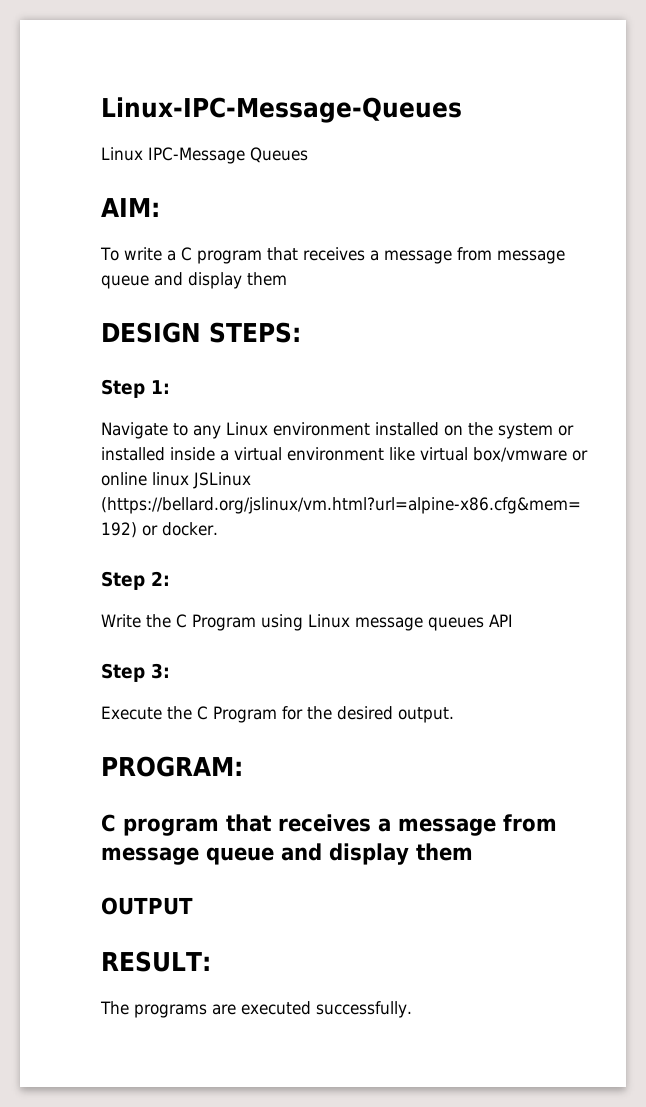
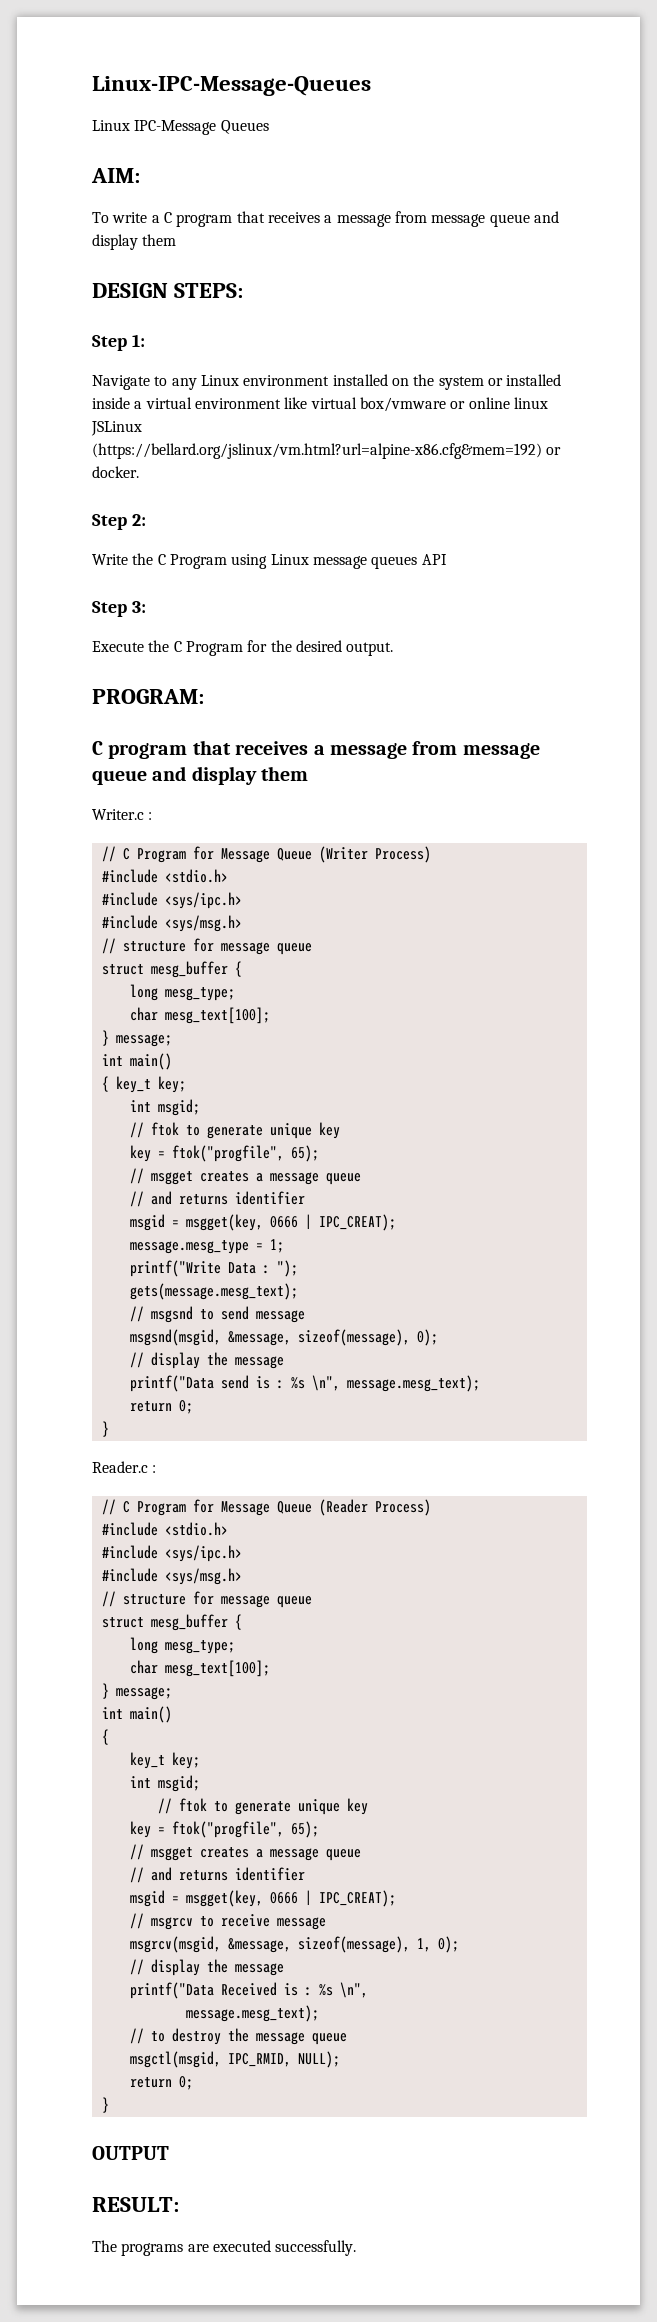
(473, 852) none -> [92,809,153,820] [101,846,431,863] [101,869,228,883] [101,892,242,909] [101,915,242,932] [101,938,312,955] [101,961,242,978] [129,984,235,1001] [129,1007,270,1024] [101,1030,172,1047] [101,1053,172,1070] [101,1076,186,1093] [129,1099,200,1116] [129,1122,340,1139] [129,1145,319,1162] [129,1168,361,1185] [129,1191,305,1207] [129,1214,396,1231] [129,1239,284,1254] [129,1260,298,1277] [129,1283,298,1300] [129,1306,305,1323] [129,1329,438,1346] [129,1352,284,1369] [129,1375,480,1392] [129,1400,193,1414] [101,1421,109,1437] [92,1461,157,1473] [101,1499,431,1516] [101,1522,228,1536] [101,1545,242,1562] [101,1568,242,1585] [101,1591,312,1608] [101,1614,242,1631] [129,1637,235,1654] [129,1660,270,1677] [101,1683,172,1700] [101,1706,172,1723] [101,1729,109,1745] [129,1752,200,1769] [129,1775,200,1792] [157,1798,368,1815] [129,1821,319,1838] [129,1844,361,1861] [129,1867,305,1883] [129,1890,396,1907] [129,1913,326,1930] [129,1936,459,1953] [129,1959,284,1976] [129,1982,368,1999] [185,2005,319,2022] [129,2028,347,2045] [129,2051,340,2068] [129,2076,193,2090] [101,2097,109,2113] // Writer.c : // // C Program for Message Queue (Writer Process) // #include <stdio.h> // #include <sys/ipc.h> // #include <sys/msg.h> // // structure for message queue // struct mesg_buffer { // long mesg_type; // char mesg_text[100]; // } message; // int main() // { key_t key; // int msgid; // // ftok to generate unique key // key = ftok("progfile", 65); // // msgget creates a message queue // // and returns identifier // msgid = msgget(key, 0666 | IPC_CREAT); // message.mesg_type = 1; // printf("Write Data : "); // gets(message.mesg_text); // // msgsnd to send message // msgsnd(msgid, &message, sizeof(message), 0); // // display the message // printf("Data send is : %s \n", message.mesg_text); // return 0; // } // Reader.c : // // C Program for Message Queue (Reader Process) // #include <stdio.h> // #include <sys/ipc.h> // #include <sys/msg.h> // // structure for message queue // struct mesg_buffer { // long mesg_type; // char mesg_text[100]; // } message; // int main() // { // key_t key; // int msgid; // // ftok to generate unique key // key = ftok("progfile", 65); // // msgget creates a message queue // // and returns identifier // msgid = msgget(key, 0666 | IPC_CREAT); // // msgrcv to receive message // msgrcv(msgid, &message, sizeof(message), 1, 0); // // display the message // printf("Data Received is : %s \n", // message.mesg_text); // // to destroy the message queue // msgctl(msgid, IPC_RMID, NULL); // return 0; // }

